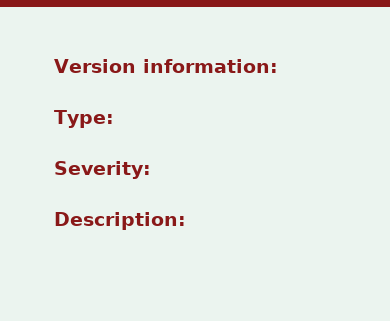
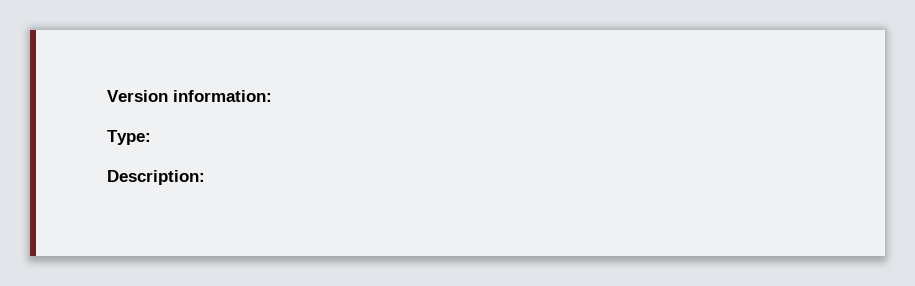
[54,161,151,179] // Severity: -> (151, 137) none

